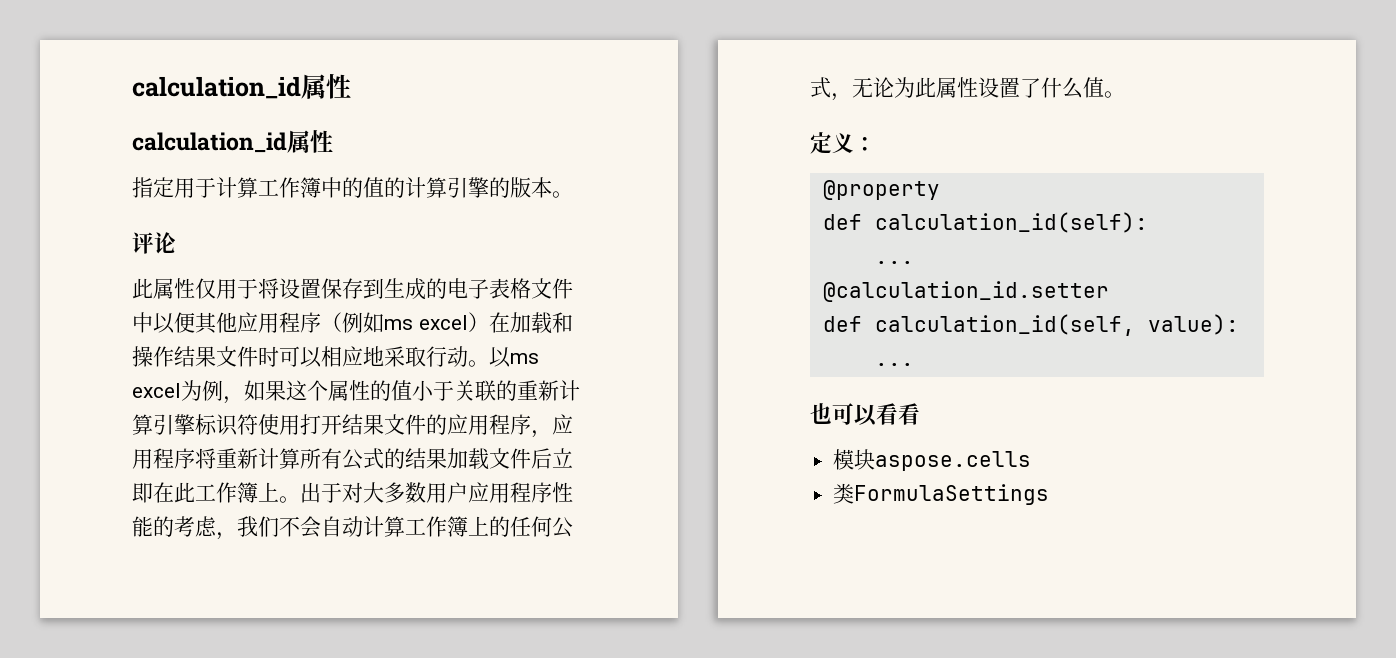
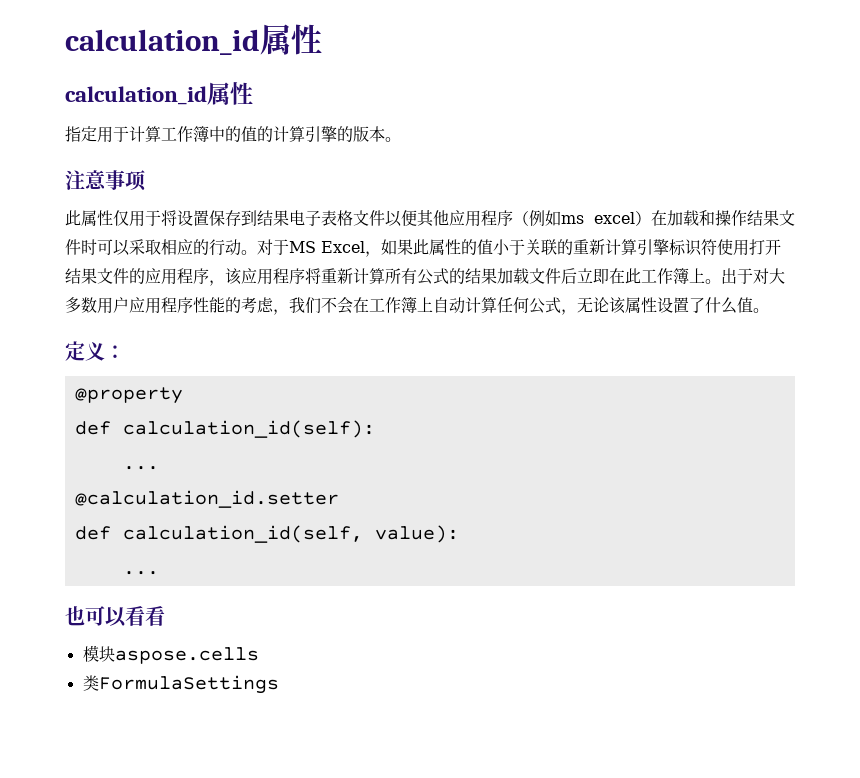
[132,232,176,254] 评论 -> [65,170,146,191] 注意事项
[384,278,447,300] 生成的 -> [257,210,289,226] 结果
[132,312,153,333] 中 -> (385, 218) none
[321,346,539,368] [132,380,328,404] 相应地采取行动。以ms excel为例，如果这个 -> [129,239,429,257] 采取相应的行动。对于MS Excel，如果此
(552, 434) none -> [225,268,242,285] 该
[321,516,510,537] 自动计算工作簿上的 -> [353,297,497,314] 在工作簿上自动计算
[894,77,936,98] 为此 -> [609,297,626,314] 该

